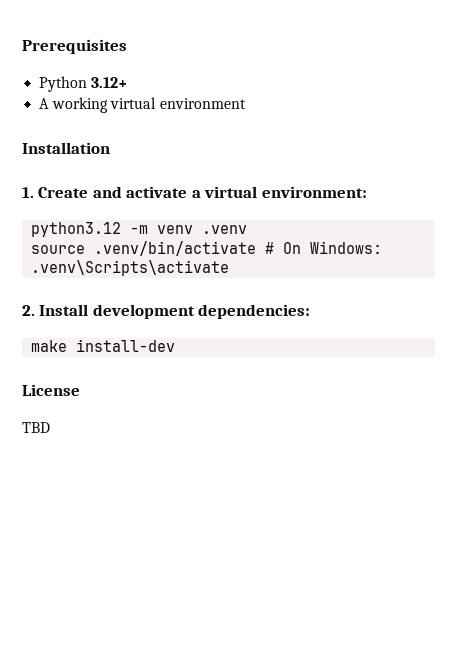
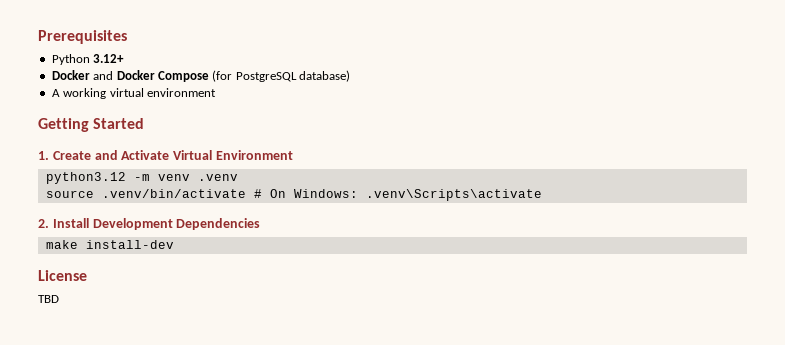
(128, 82) none -> [51,70,350,82] // Docker and Docker Compose (for PostgreSQL database)
[22,142,110,154] Installation -> [38,118,145,132] Getting Started
[126,186,367,198] activate a virtual environment: -> [121,150,293,160] Activate Virtual Environment
[92,304,311,319] development dependencies: -> [92,218,261,230] Development Dependencies

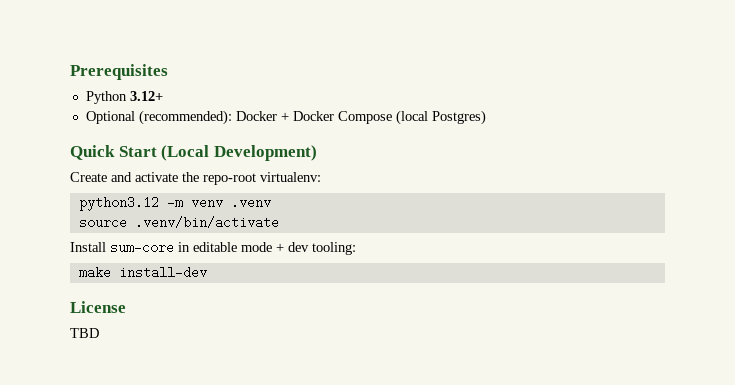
[51,70,350,82] [51,88,216,99] [38,118,145,132] [38,150,293,160] Docker and Docker Compose (for PostgreSQL database) // A working virtual environment // Getting Started // 1. Create and Activate Virtual Environment -> [85,110,486,125] [70,145,317,161] [70,172,321,185] Optional (recommended): Docker + Docker Compose (local Postgres) // Quick Start (Local Development) // Create and activate the repo-root virtualenv:
[253,189,542,201] [38,218,261,230] # On Windows: .venv\Scripts\activate // 2. Install Development Dependencies -> [70,241,356,255] // Install sum-core in editable mode + dev tooling:

